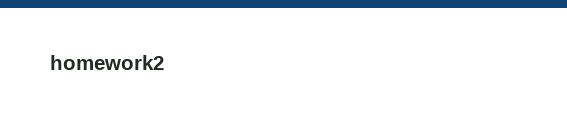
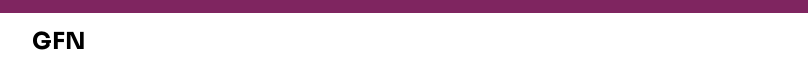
[50,55,164,70] homework2 -> [32,31,86,50] GFN

